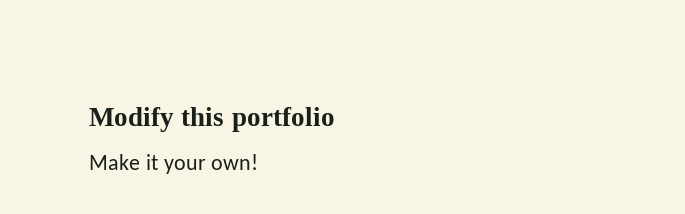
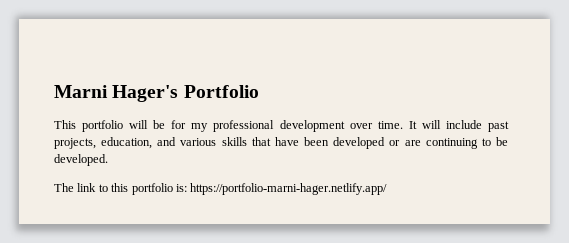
[89,107,335,132] [89,154,259,174] Modify this portfolio // Make it your own! -> [54,85,259,102] [54,120,510,132] [54,137,508,149] [54,154,108,166] [54,183,388,195] Marni Hager's Portfolio // This portfolio will be for my professional development over time. It will include past projects, education, and various skills that have been developed or are continuing to be developed. // The link to this portfolio is: https://portfolio-marni-hager.netlify.app/

